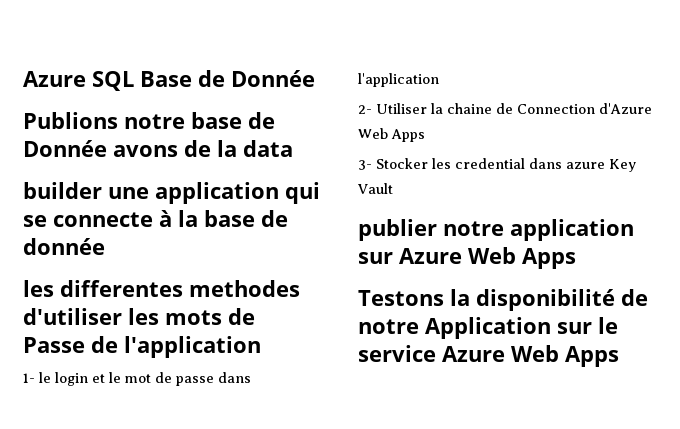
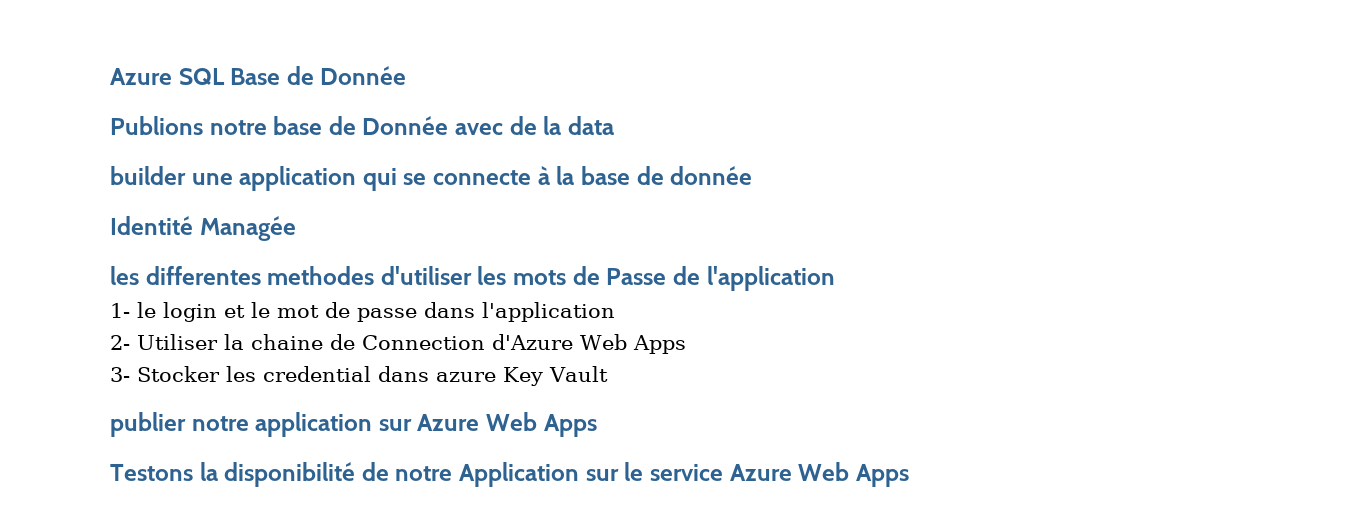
[113,145,178,157] avons -> [455,123,504,135] avec
(105, 246) none -> [110,216,296,241] // Identité Managée

